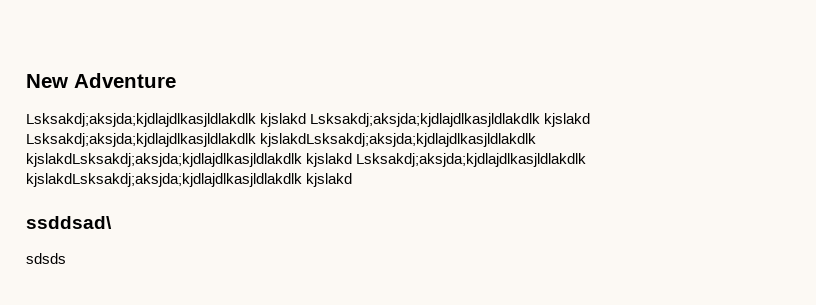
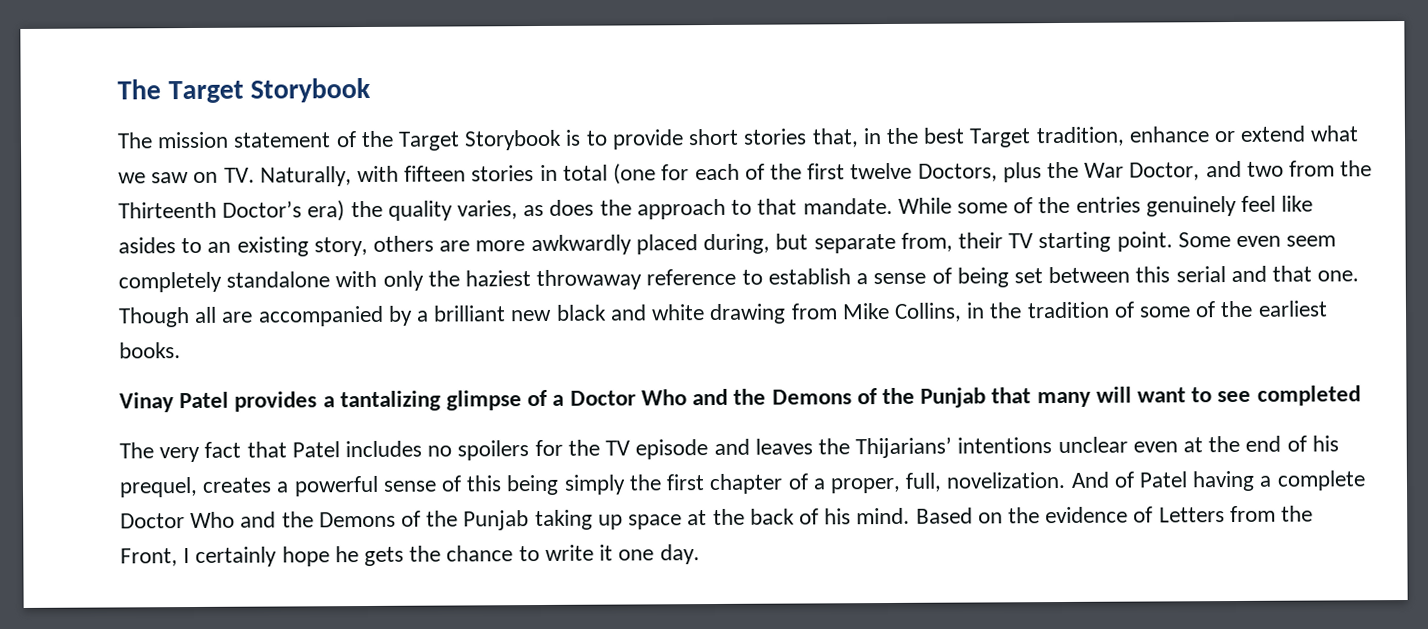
[26,73,176,88] [26,113,591,127] [26,133,537,147] [26,153,587,167] [26,173,353,187] [26,216,112,229] [26,253,66,264] New Adventure // Lsksakdj;aksjda;kjdlajdlkasjldlakdlk kjslakd Lsksakdj;aksjda;kjdlajdlkasjldlakdlk kjslakd Lsksakdj;aksjda;kjdlajdlkasjldlakdlk kjslakdLsksakdj;aksjda;kjdlajdlkasjldlakdlk kjslakdLsksakdj;aksjda;kjdlajdlkasjldlakdlk kjslakd Lsksakdj;aksjda;kjdlajdlkasjldlakdlk kjslakdLsksakdj;aksjda;kjdlajdlkasjldlakdlk kjslakd // ssddsad\ // sdsds -> [117,77,372,104] [117,125,1360,151] [118,160,1373,187] [118,195,1314,222] [118,231,1337,257] [118,265,1360,293] [118,300,1328,328] [119,342,181,359] [119,385,1361,413] [119,435,1339,463] [119,470,1366,498] [120,505,1314,531] [120,544,700,567] The Target Storybook // The mission statement of the Target Storybook is to provide short stories that, in the best Target tradition, enhance or extend what we saw on TV. Naturally, with fifteen stories in total (one for each of the first twelve Doctors, plus the War Doctor, and two from the Thirteenth Doctor’s era) the quality varies, as does the approach to that mandate. While some of the entries genuinely feel like asides to an existing story, others are more awkwardly placed during, but separate from, their TV starting point. Some even seem completely standalone with only the haziest throwaway reference to establish a sense of being set between this serial and that one. Though all are accompanied by a brilliant new black and white drawing from Mike Collins, in the tradition of some of the earliest books. // Vinay Patel provides a tantalizing glimpse of a Doctor Who and the Demons of the Punjab that many will want to see completed // The very fact that Patel includes no spoilers for the TV episode and leaves the Thijarians’ intentions unclear even at the end of his prequel, creates a powerful sense of this being simply the first chapter of a proper, full, novelization. And of Patel having a complete Doctor Who and the Demons of the Punjab taking up space at the back of his mind. Based on the evidence of Letters from the Front, I certainly hope he gets the chance to write it one day.

